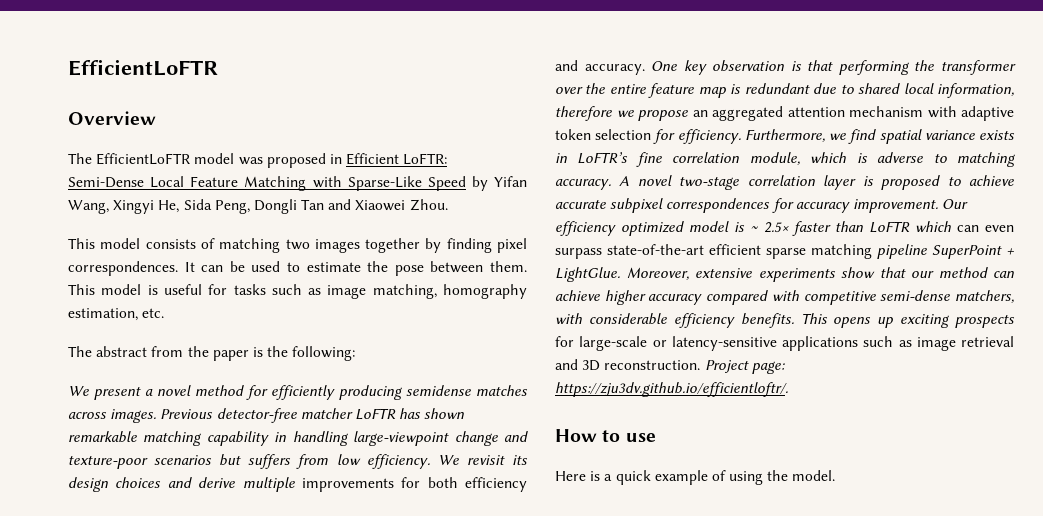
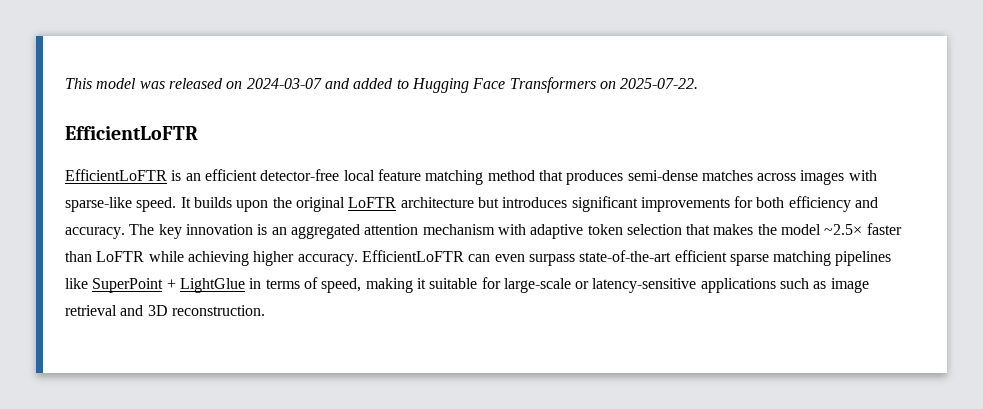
[68,59,218,76] [68,111,156,125] [68,153,448,168] [68,176,527,191] [68,199,448,214] [68,238,528,253] [68,261,527,276] [68,284,527,299] [68,308,165,321] [68,346,356,361] [68,385,528,400] [68,408,465,423] [68,431,528,446] [68,454,528,469] [68,477,295,492] EfficientLoFTR // Overview // The EfficientLoFTR model was proposed in Efficient LoFTR: Semi-Dense Local Feature Matching with Sparse-Like Speed by Yifan Wang, Xingyi He, Sida Peng, Dongli Tan and Xiaowei Zhou. // This model consists of matching two images together by finding pixel correspondences. It can be used to estimate the pose between them. This model is useful for tasks such as image matching, homography estimation, etc. // The abstract from the paper is the following: // We present a novel method for efficiently producing semidense matches across images. Previous detector-free matcher LoFTR has shown remarkable matching capability in handling large-viewpoint change and texture-poor scenarios but suffers from low efficiency. We revisit its design choices and derive multiple -> [65,77,699,93] [65,126,198,140] [65,169,877,185] [65,196,638,212] This model was released on 2024-03-07 and added to Hugging Face Transformers on 2025-07-22. // EfficientLoFTR // EfficientLoFTR is an efficient detector-free local feature matching method that produces semi-dense matches across images with sparse-like speed. It builds upon the original LoFTR architecture but introduces significant
[651,60,1016,75] [555,83,1014,98] [555,106,688,121] One key observation is that performing the transformer over the entire feature map is redundant due to shared local information, therefore we propose -> [129,224,268,239] The key innovation is
[653,129,1015,144] [555,152,1015,167] [555,175,1014,190] [555,198,969,213] [555,221,952,236] for efficiency. Furthermore, we find spatial variance exists in LoFTR’s fine correlation module, which is adverse to matching accuracy. A novel two-stage correlation layer is proposed to achieve accurate subpixel correspondences for accuracy improvement. Our efficiency optimized model is ∼ 2.5× faster than LoFTR which -> [686,223,902,235] [65,250,464,266] that makes the model ~2.5× faster than LoFTR while achieving higher accuracy. EfficientLoFTR
[877,244,1014,259] [555,267,1014,282] [555,290,1014,305] [555,313,1015,328] pipeline SuperPoint + LightGlue. Moreover, extensive experiments show that our method can achieve higher accuracy compared with competitive semi-dense matchers, with considerable efficiency benefits. This opens up exciting prospects -> [835,251,892,266] [65,277,478,293] pipelines like SuperPoint + LightGlue in terms of speed, making it suitable
[704,360,785,374] [555,382,788,397] [555,429,656,442] [555,470,836,485] Project page: https://zju3dv.github.io/efficientloftr/. // How to use // Here is a quick example of using the model. -> (265, 310) none

